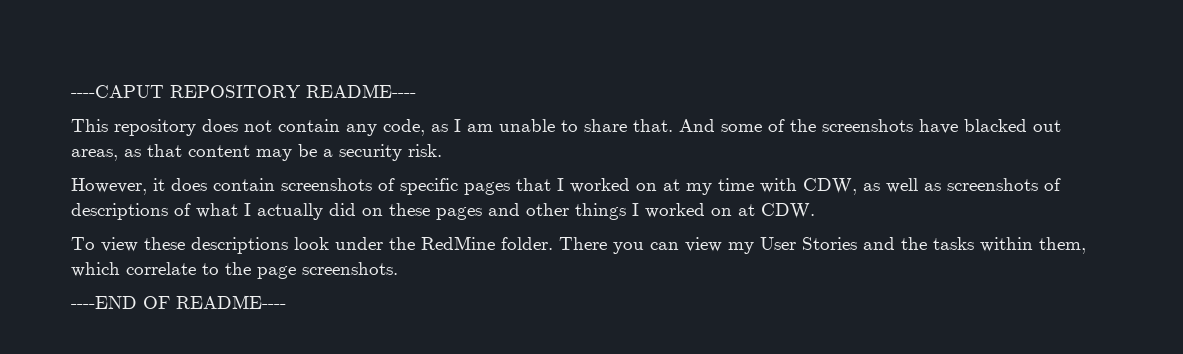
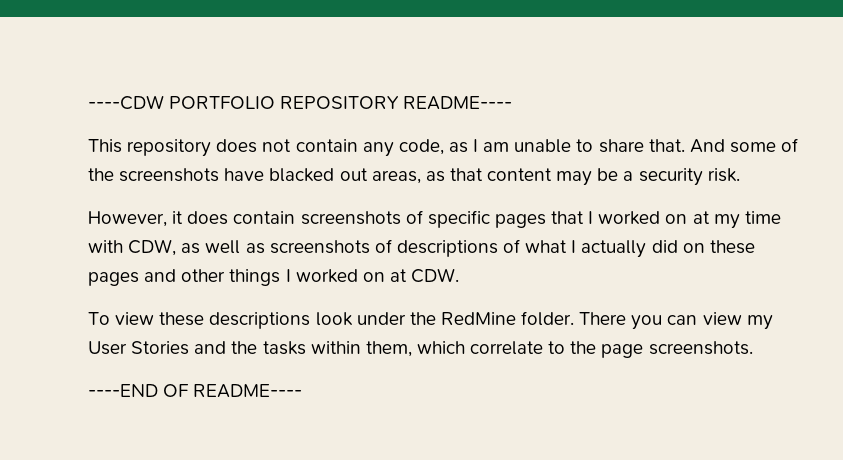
[71,85,164,98] ----CAPUT -> [88,95,276,110] ----CDW PORTFOLIO

